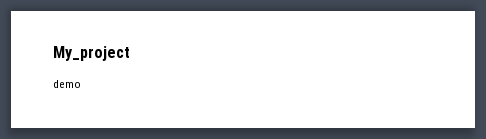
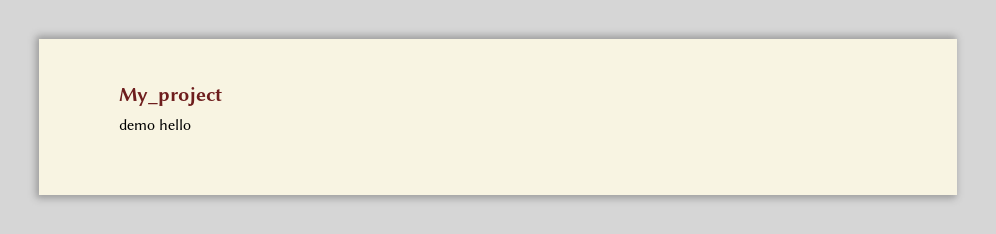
(81, 84) none -> [159,119,192,130] hello

